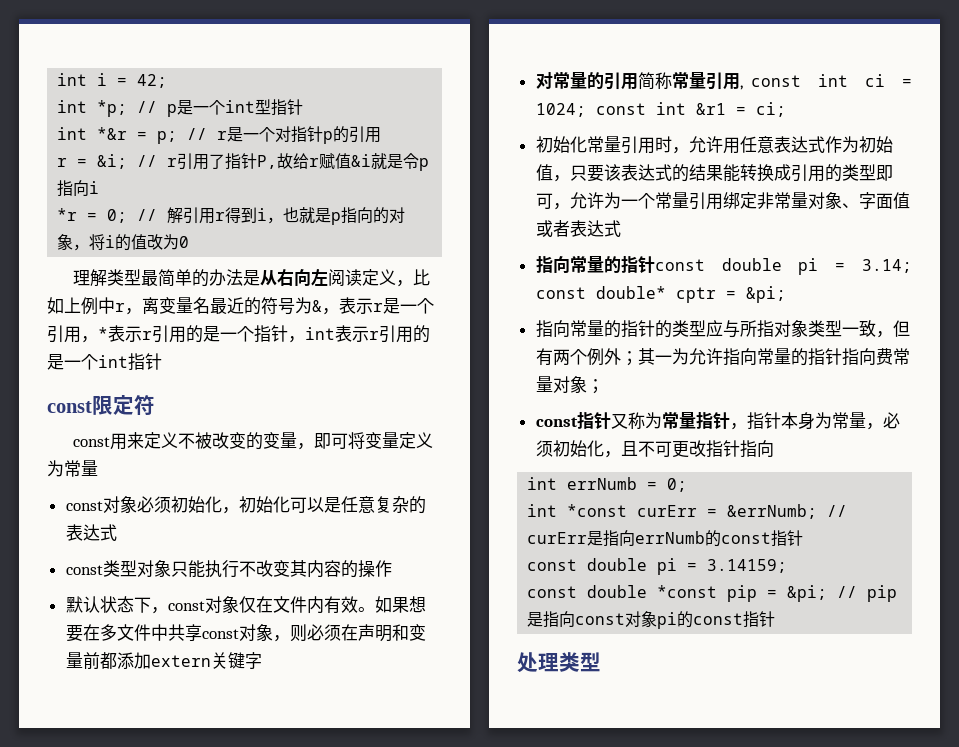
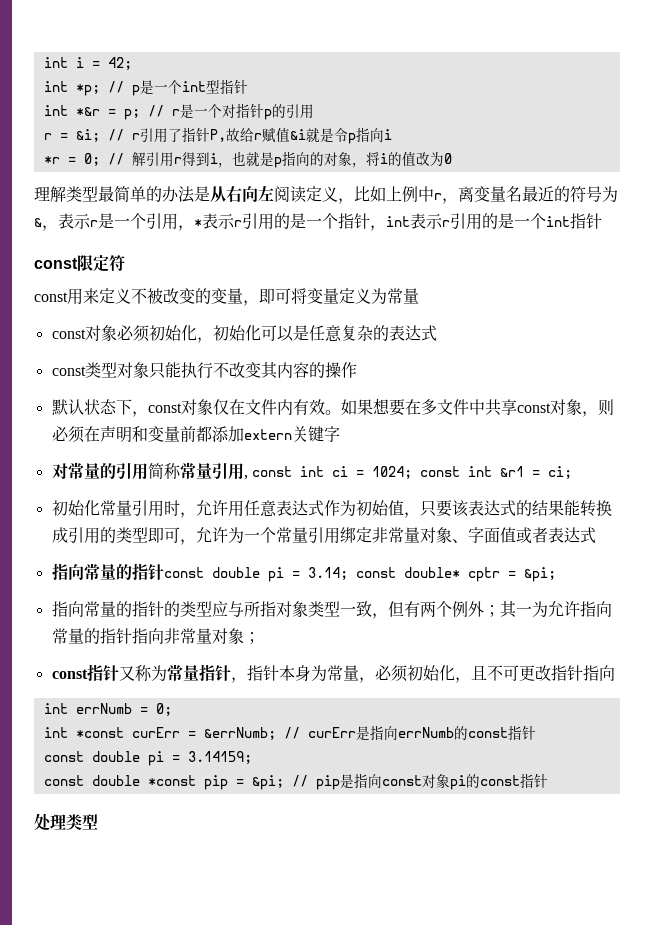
[875,348,893,365] 费 -> [163,628,180,644] 非

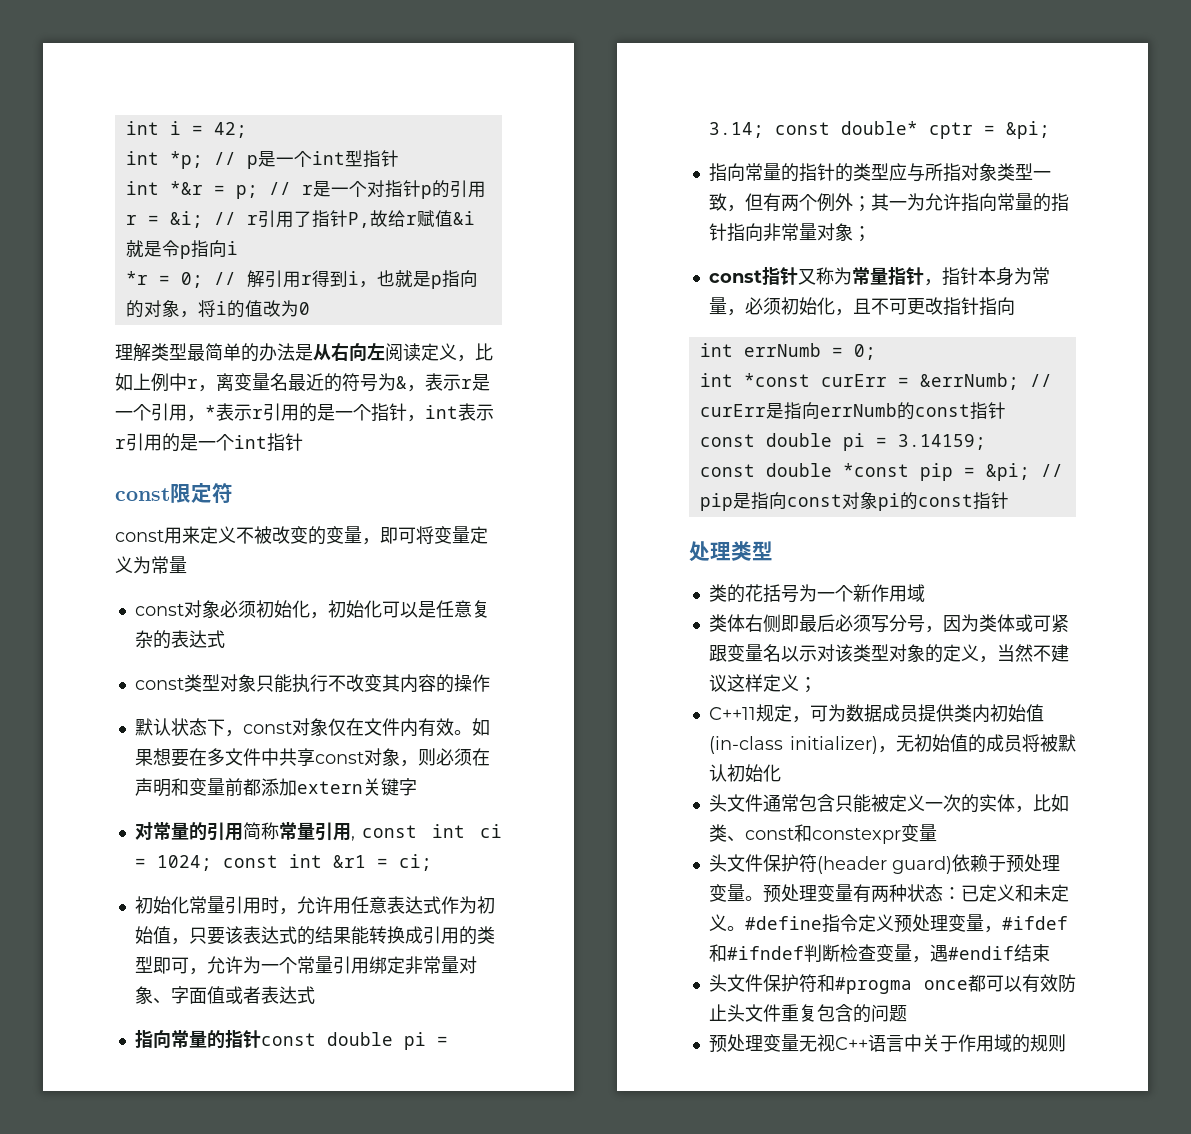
(98, 822) none -> [708,584,925,603] [708,614,1069,633] [708,644,1069,663] [708,674,817,693] [708,704,1044,723] [708,734,1076,754] [708,764,781,782] [708,794,1069,813] [708,824,937,844] [708,854,1060,874] [708,884,1069,903] [708,914,1068,933] [708,944,1050,963] [708,974,1076,994] [708,1004,907,1023] [708,1034,1066,1053] // 类的花括号为一个新作用域 // 类体右侧即最后必须写分号，因为类体或可紧跟变量名以示对该类型对象的定义，当然不建议这样定义； // C++11规定，可为数据成员提供类内初始值(in-class initializer)，无初始值的成员将被默认初始化 // 头文件通常包含只能被定义一次的实体，比如类、const和constexpr变量 // 头文件保护符(header guard)依赖于预处理变量。预处理变量有两种状态：已定义和未定义。#define指令定义预处理变量，#ifdef和#ifndef判断检查变量，遇#endif结束 // 头文件保护符和#progma once都可以有效防止头文件重复包含的问题 // 预处理变量无视C++语言中关于作用域的规则

